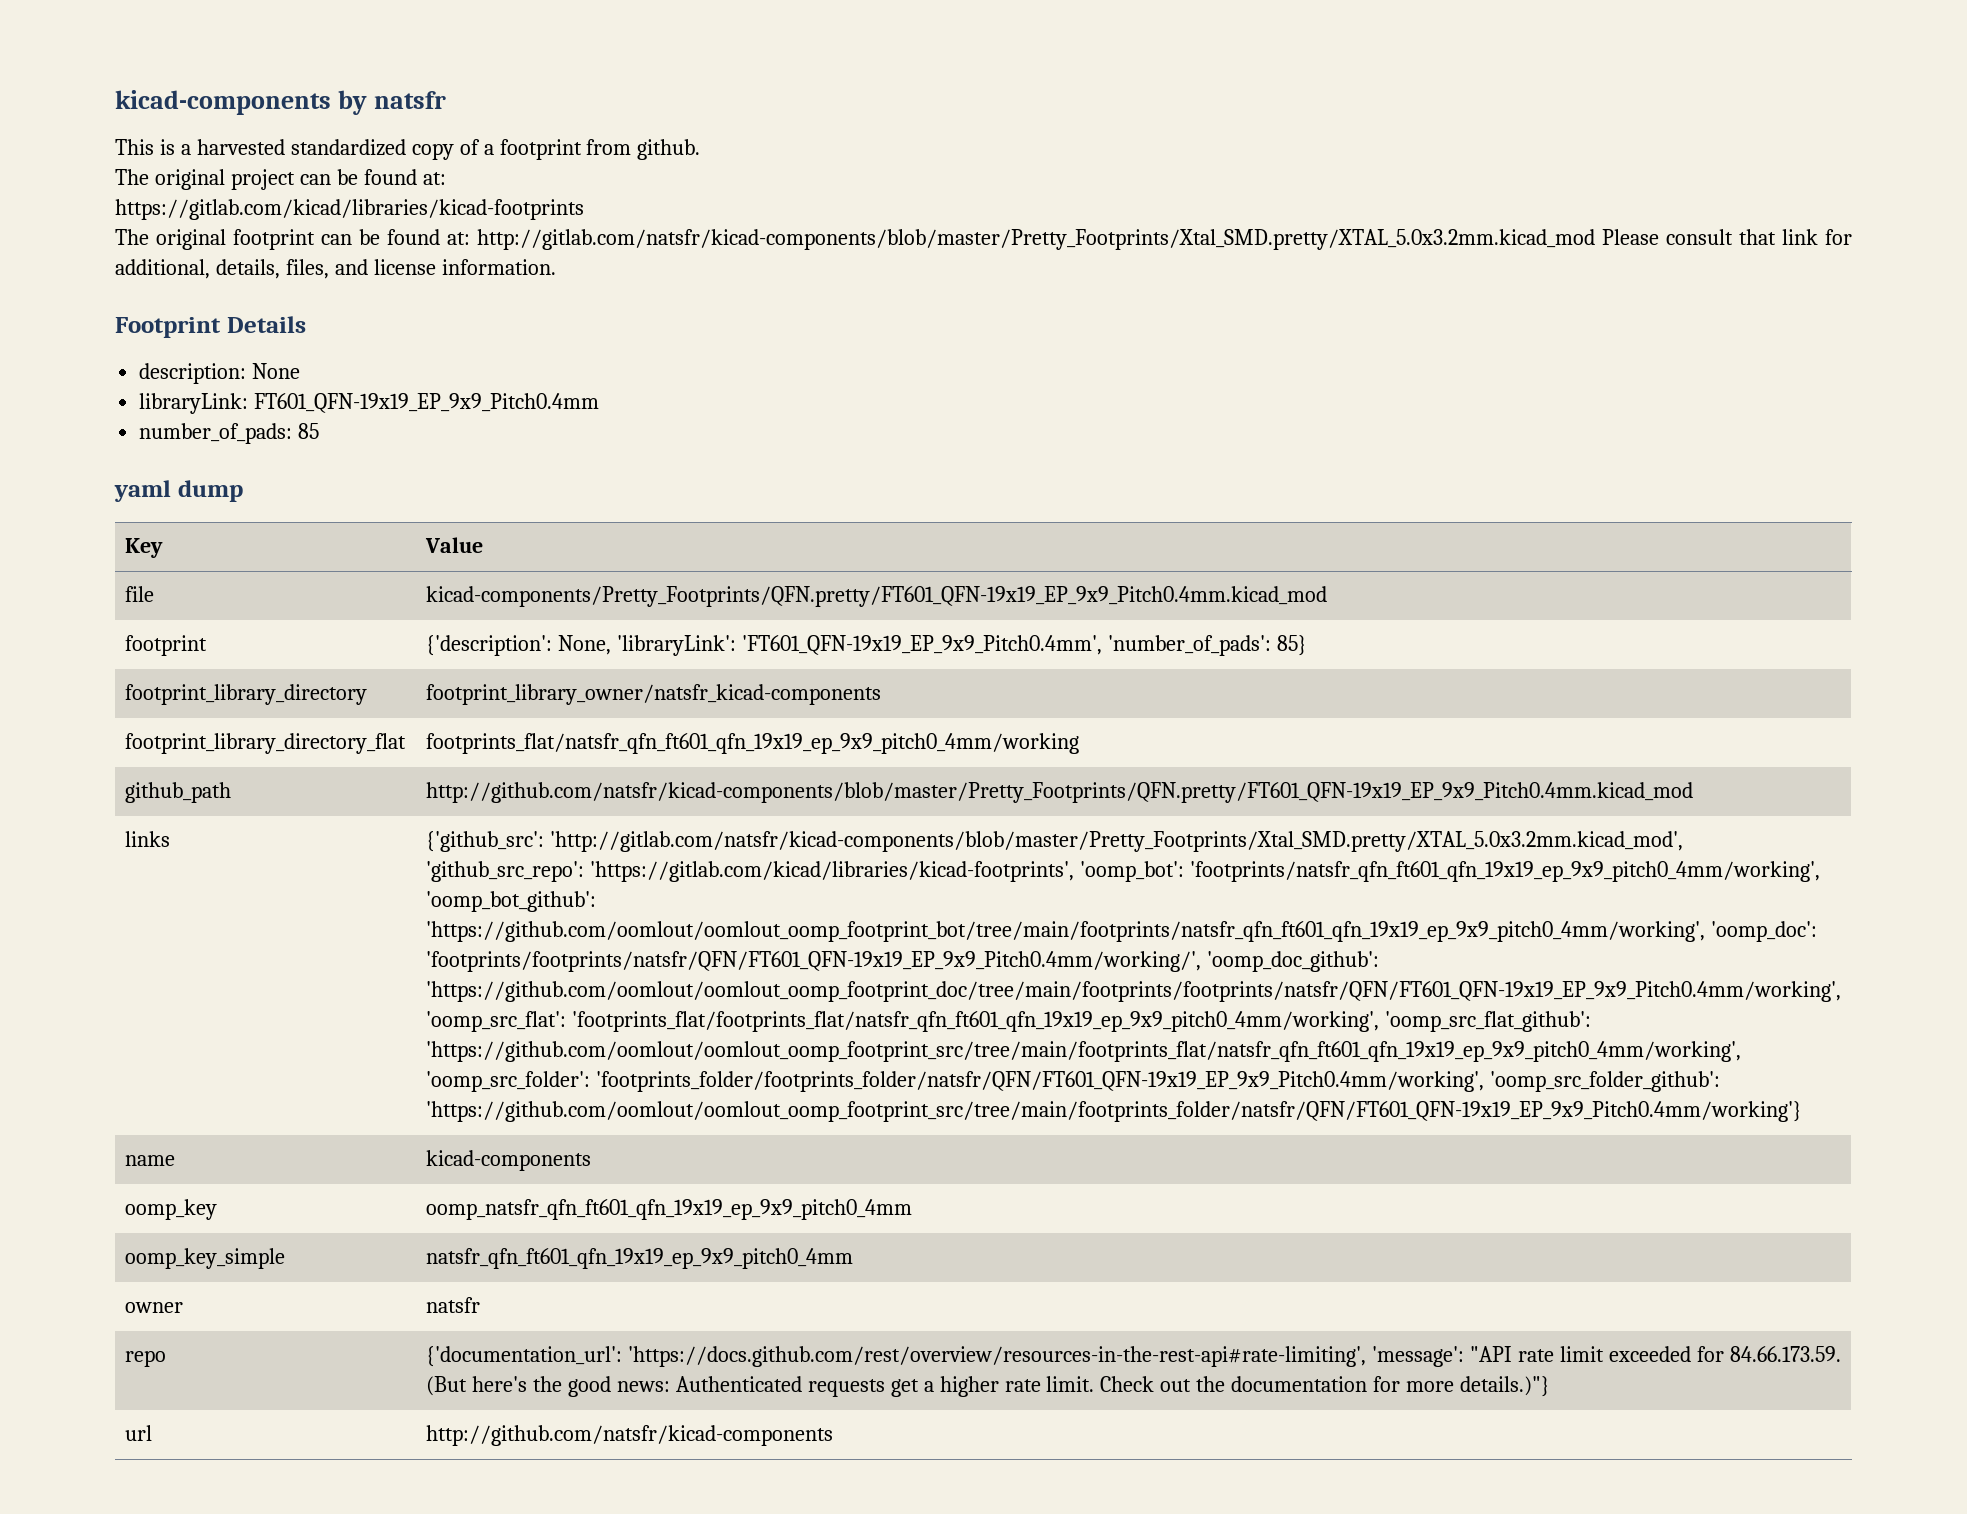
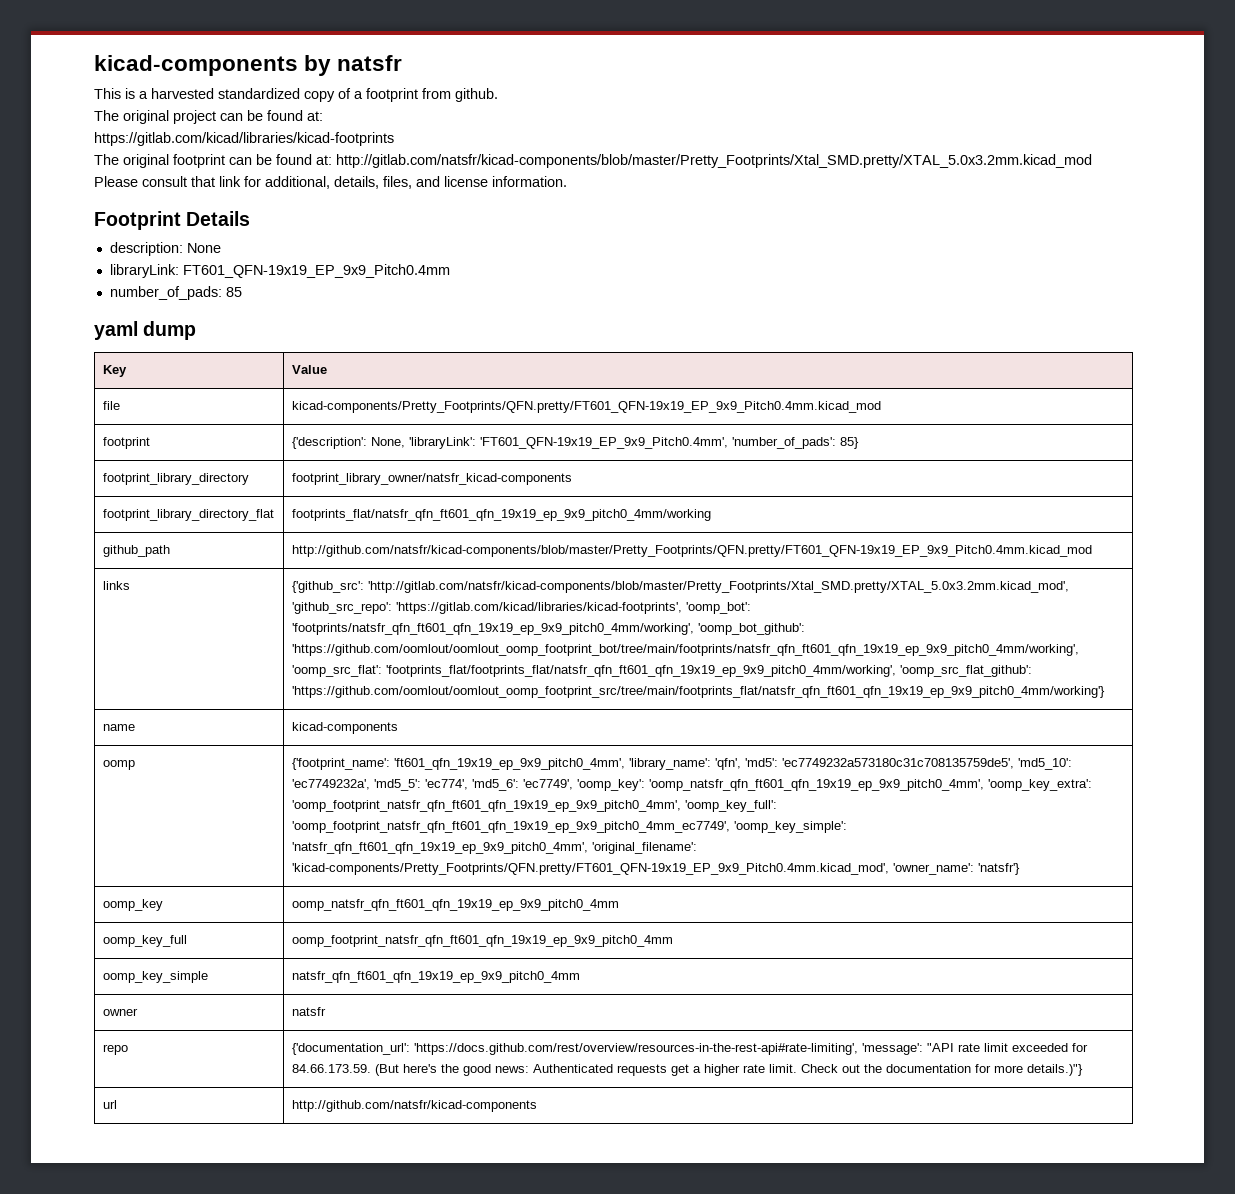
[1711,921,1818,942] [426,951,1380,972] [426,981,1842,1002] [426,1011,1592,1032] [426,1041,1742,1062] [426,1071,1721,1092] [426,1101,1803,1122] [125,1155,176,1166] [426,1150,592,1171] 'oomp_doc': 'footprints/footprints/natsfr/QFN/FT601_QFN-19x19_EP_9x9_Pitch0.4mm/working/', 'oomp_doc_github': 'https://github.com/oomlout/oomlout_oomp_footprint_doc/tree/main/footprints/footprints/natsfr/QFN/FT601_QFN-19x19_EP_9x9_Pitch0.4mm/working', 'oomp_src_flat': 'footprints_flat/footprints_flat/natsfr_qfn_ft601_qfn_19x19_ep_9x9_pitch0_4mm/working', 'oomp_src_flat_github': 'https://github.com/oomlout/oomlout_oomp_footprint_src/tree/main/footprints_flat/natsfr_qfn_ft601_qfn_19x19_ep_9x9_pitch0_4mm/working', 'oomp_src_folder': 'footprints_folder/footprints_folder/natsfr/QFN/FT601_QFN-19x19_EP_9x9_Pitch0.4mm/working', 'oomp_src_folder_github': 'https://github.com/oomlout/oomlout_oomp_footprint_src/tree/main/footprints_folder/natsfr/QFN/FT601_QFN-19x19_EP_9x9_Pitch0.4mm/working'} // name | kicad-components -> [291,665,1032,677] [291,686,1105,698] [102,724,135,731] [291,722,398,734] [102,760,135,770] [291,758,1072,770] [291,779,1092,791] [291,800,777,812] [291,821,847,833] [291,842,697,854] [291,863,1020,875] 'oomp_src_flat': 'footprints_flat/footprints_flat/natsfr_qfn_ft601_qfn_19x19_ep_9x9_pitch0_4mm/working', 'oomp_src_flat_github': 'https://github.com/oomlout/oomlout_oomp_footprint_src/tree/main/footprints_flat/natsfr_qfn_ft601_qfn_19x19_ep_9x9_pitch0_4mm/working'} // name | kicad-components // oomp | {'footprint_name': 'ft601_qfn_19x19_ep_9x9_pitch0_4mm', 'library_name': 'qfn', 'md5': 'ec7749232a573180c31c708135759de5', 'md5_10': 'ec7749232a', 'md5_5': 'ec774', 'md5_6': 'ec7749', 'oomp_key': 'oomp_natsfr_qfn_ft601_qfn_19x19_ep_9x9_pitch0_4mm', 'oomp_key_extra': 'oomp_footprint_natsfr_qfn_ft601_qfn_19x19_ep_9x9_pitch0_4mm', 'oomp_key_full': 'oomp_footprint_natsfr_qfn_ft601_qfn_19x19_ep_9x9_pitch0_4mm_ec7749', 'oomp_key_simple': 'natsfr_qfn_ft601_qfn_19x19_ep_9x9_pitch0_4mm', 'original_filename': 'kicad-components/Pretty_Footprints/QFN.pretty/FT601_QFN-19x19_EP_9x9_Pitch0.4mm.kicad_mod', 'owner_name': 'natsfr'}
(913, 1209) none -> [102,935,187,947] [291,935,673,947] // oomp_key_full | oomp_footprint_natsfr_qfn_ft601_qfn_19x19_ep_9x9_pitch0_4mm

